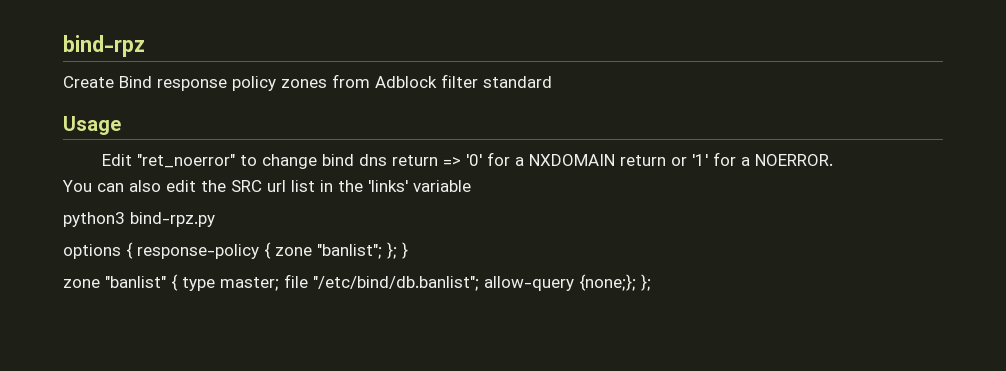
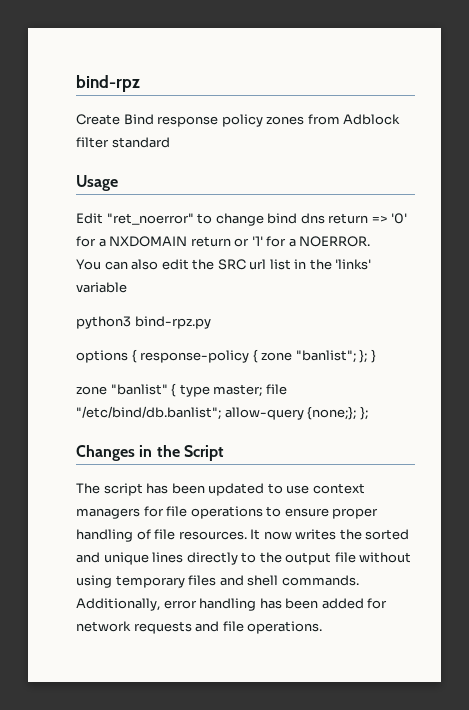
(651, 282) none -> [76,445,224,461] [76,483,365,496] [76,506,379,519] [76,529,410,542] [76,552,412,565] [76,575,359,588] [76,598,388,611] [76,621,323,634] // Changes in the Script // The script has been updated to use context managers for file operations to ensure proper handling of file resources. It now writes the sorted and unique lines directly to the output file without using temporary files and shell commands. Additionally, error handling has been added for network requests and file operations.

